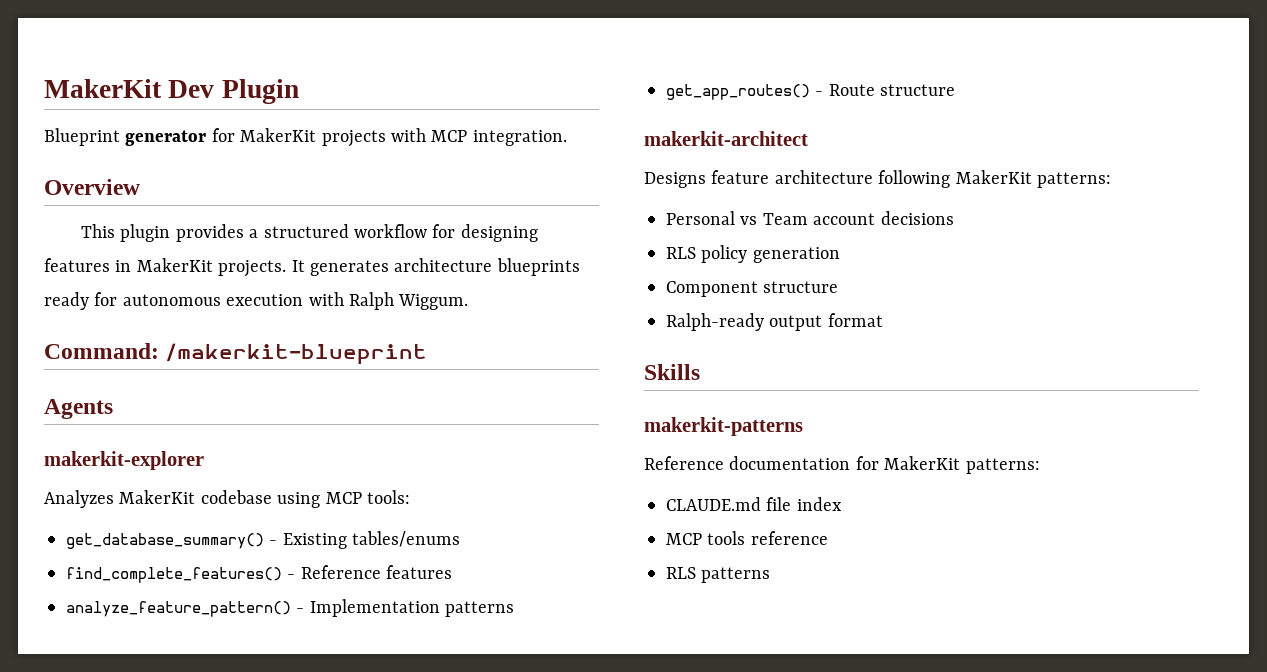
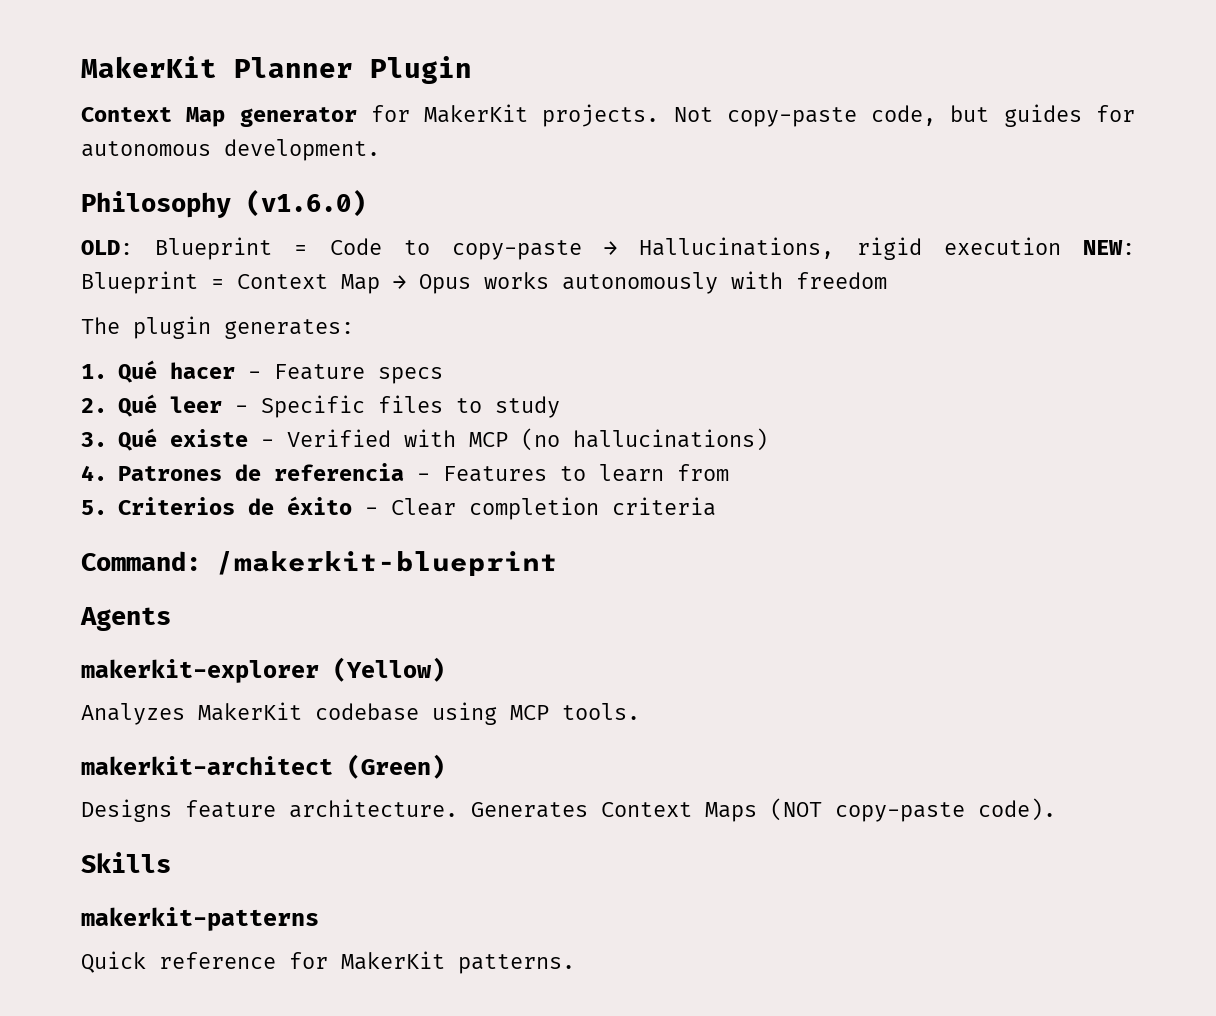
[44,79,215,98] MakerKit Dev -> [81,56,353,78] MakerKit Planner
[44,128,120,146] Blueprint -> [81,107,226,127] Context Map
[321,128,567,147] [44,179,140,195] [80,224,538,242] [44,258,580,277] [44,292,469,310] projects with MCP integration. // Overview // This plugin provides a structured workflow for designing features in MakerKit projects. It generates architecture blueprints ready for autonomous execution with Ralph Wiggum. -> [542,104,1135,127] [81,139,380,161] [81,190,366,218] [81,237,1135,260] [81,271,887,294] [81,316,354,339] [81,360,443,384] [81,394,560,418] [81,428,768,451] [81,463,729,482] [81,496,716,520] projects. Not copy-paste code, but guides for autonomous development. // Philosophy (v1.6.0) // OLD: Blueprint = Code to copy-paste → Hallucinations, rigid execution NEW: Blueprint = Context Map → Opus works autonomously with freedom // The plugin generates: // 1. Qué hacer - Feature specs // 2. Qué leer - Specific files to study // 3. Qué existe - Verified with MCP (no hallucinations) // 4. Patrones de referencia - Features to learn from // 5. Criterios de éxito - Clear completion criteria
(204, 460) none -> [333,657,445,682] (Yellow)
[367,490,410,504] [66,531,461,549] [66,565,453,583] [66,599,515,617] [666,84,956,100] tools: // get_database_summary() - Existing tables/enums // find_complete_features() - Reference features // analyze_feature_pattern() - Implementation patterns // get_app_routes() - Route structure -> [562,703,640,720] tools.
(808, 138) none -> [347,754,445,779] (Green)
[774,170,1111,188] [666,211,954,225] [666,245,840,263] [666,281,839,297] [666,313,883,331] [644,364,700,380] [644,417,803,436] [644,456,1040,474] [666,497,842,511] [666,531,828,545] [666,567,771,583] architecture following MakerKit patterns: // Personal vs Team account decisions // RLS policy generation // Component structure // Ralph-ready output format // Skills // makerkit-patterns // Reference documentation for MakerKit patterns: // CLAUDE.md file index // MCP tools reference // RLS patterns -> [289,798,1056,822] [81,852,171,873] [81,907,319,931] [81,951,575,974] architecture. Generates Context Maps (NOT copy-paste code). // Skills // makerkit-patterns // Quick reference for MakerKit patterns.

